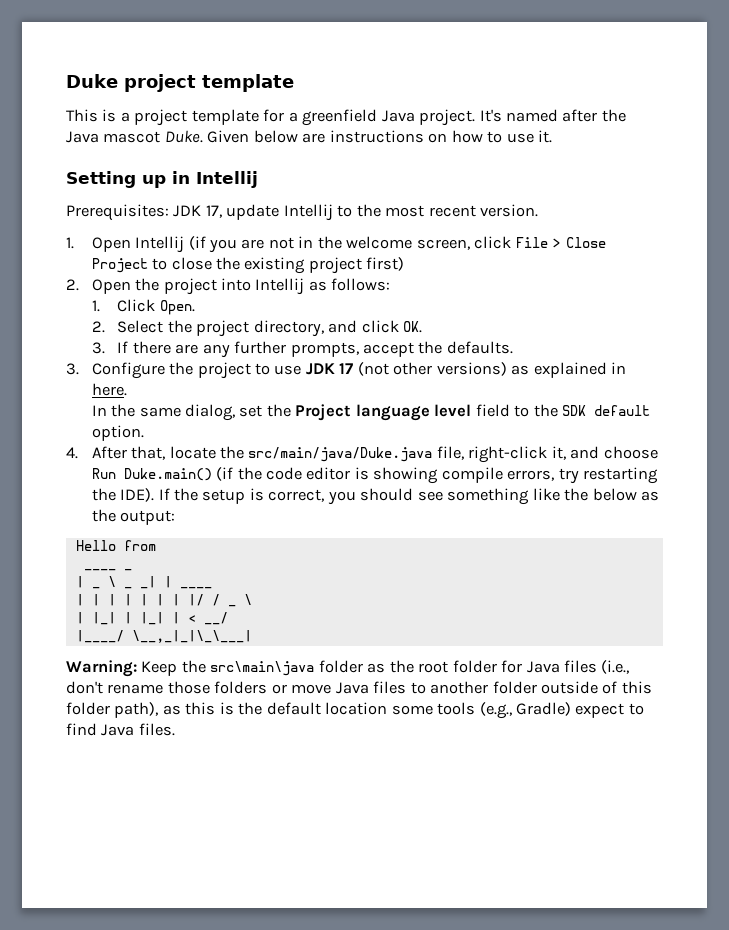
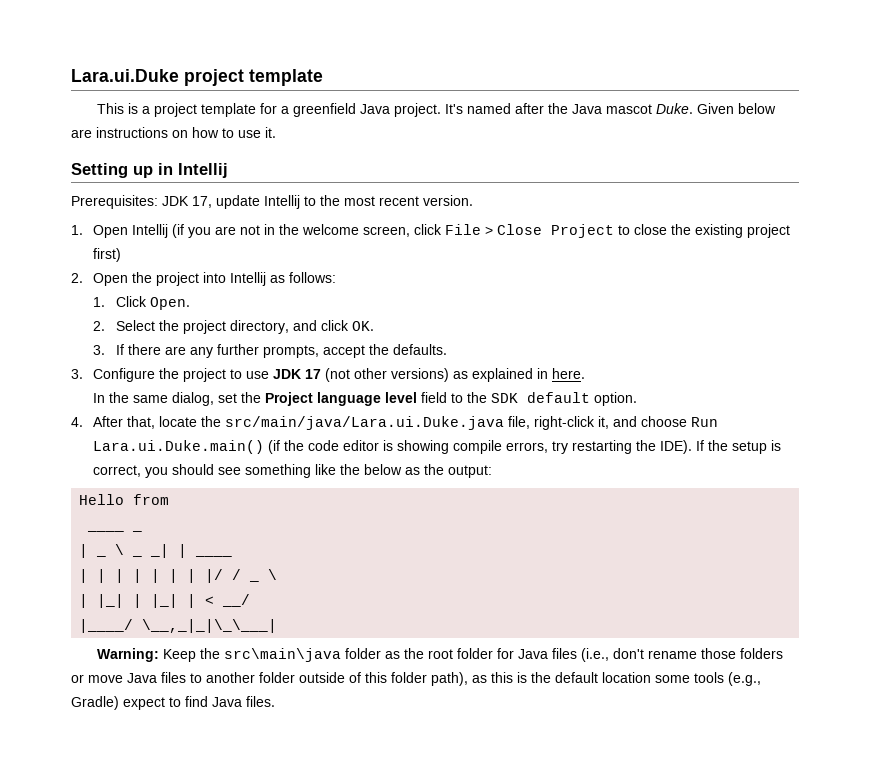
[66,74,118,88] Duke -> [71,69,179,82] Lara.ui.Duke
[248,447,433,462] src/main/java/Duke.java -> [225,416,505,430] src/main/java/Lara.ui.Duke.java
[123,468,212,481] Duke.main() -> [93,440,265,454] Lara.ui.Duke.main()

